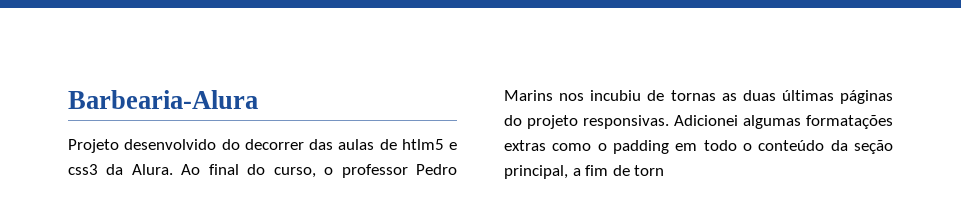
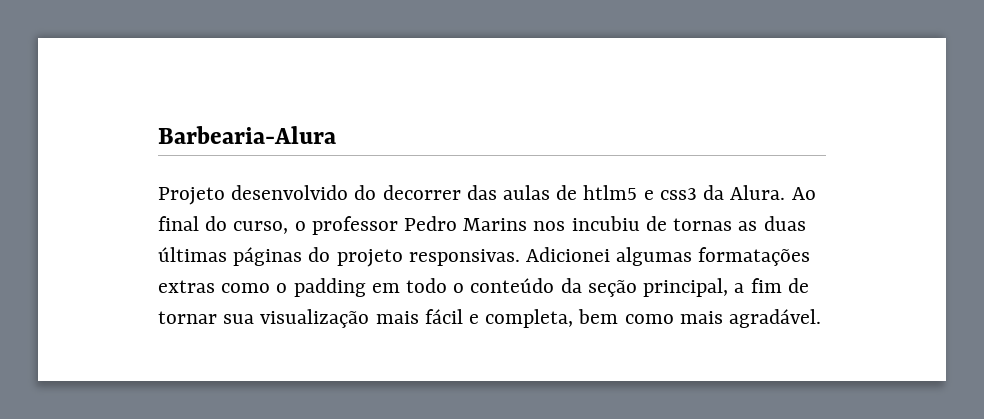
[634,165,665,176] torn -> [158,309,822,328] tornar sua visualização mais fácil e completa, bem como mais agradável.

